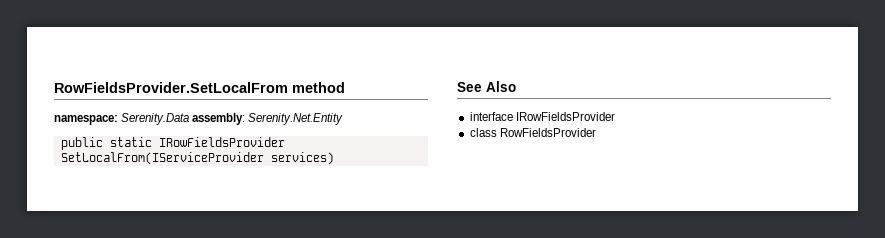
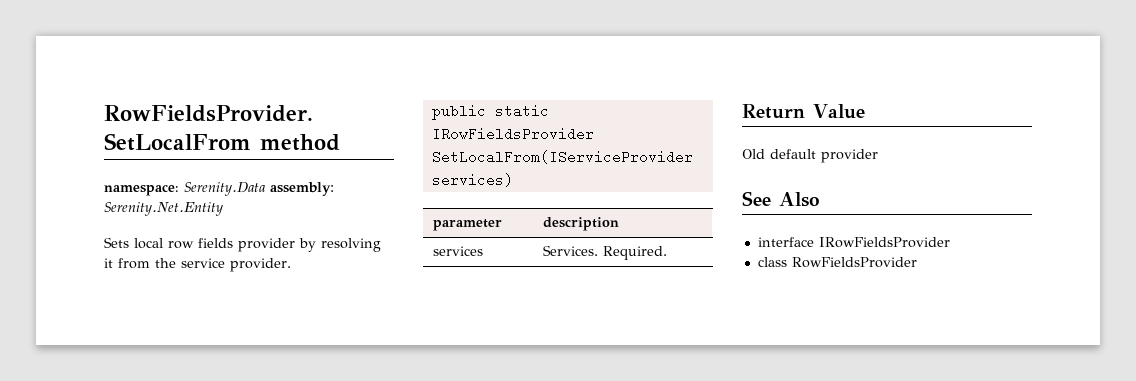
(344, 119) none -> [104,237,381,252] [104,258,291,272] // Sets local row fields provider by resolving it from the service provider.
(334, 158) none -> [432,219,502,231] [542,217,619,231] [432,246,483,256] [542,245,667,260] [742,104,865,119] [742,149,878,163] // parameter | description // services | Services. Required. // Return Value // Old default provider

